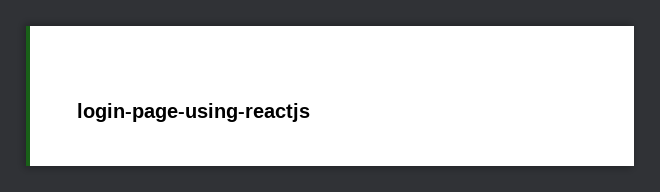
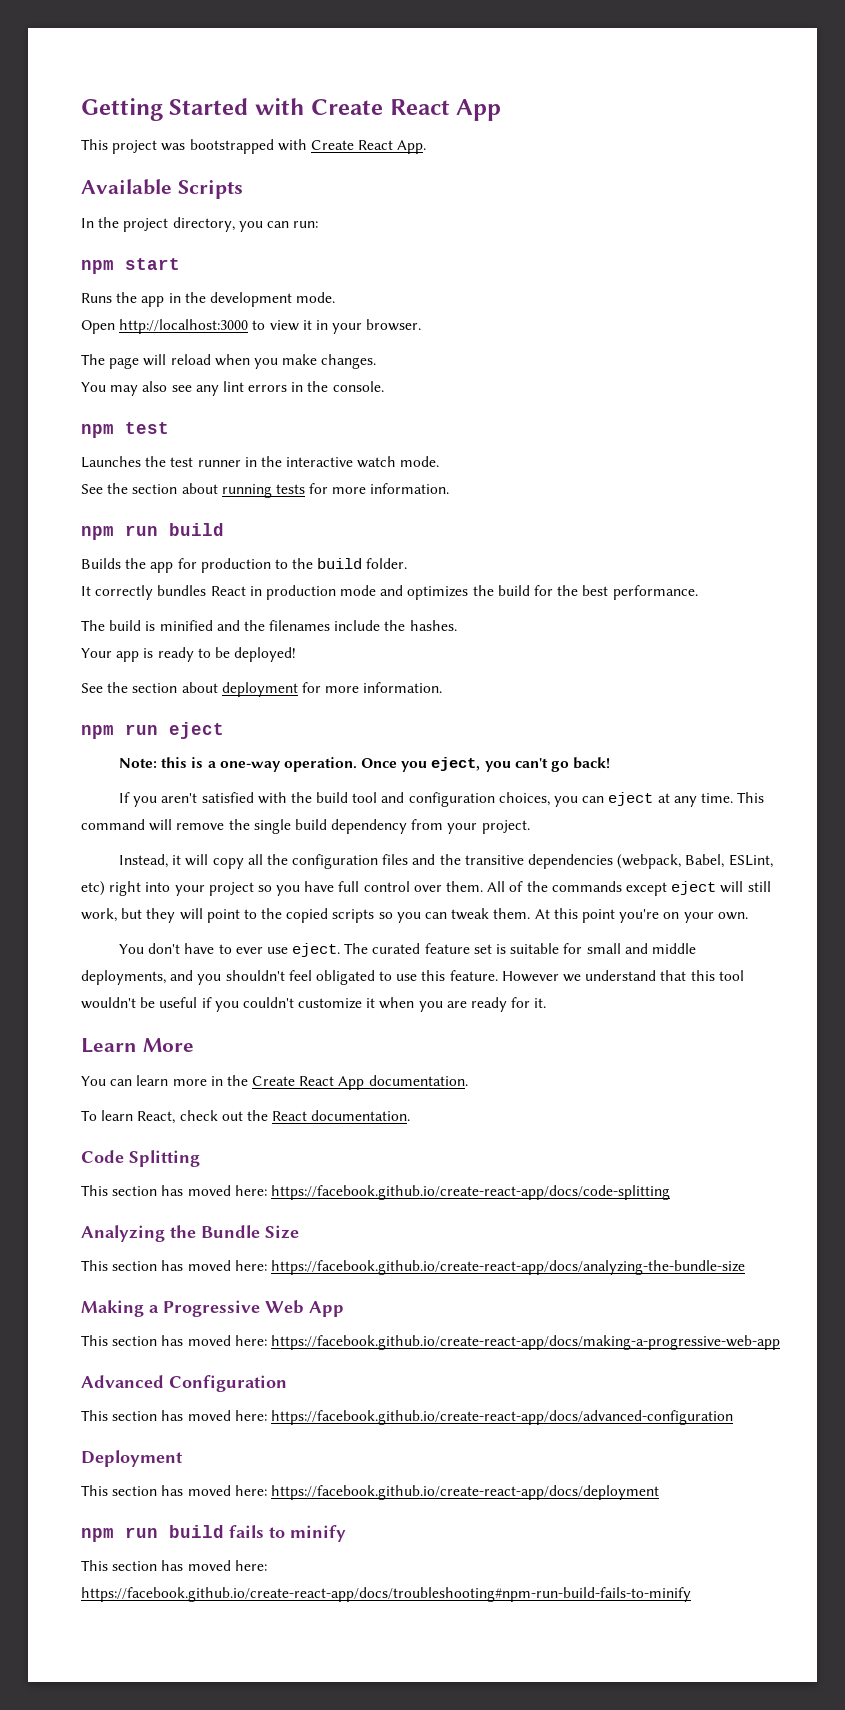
[77,103,310,122] login-page-using-reactjs -> [81,98,502,121] [81,139,427,154] [81,179,243,199] [81,217,319,232] [81,258,180,274] [81,292,336,307] [81,319,422,334] [81,354,377,369] [81,381,384,396] [81,422,169,438] [81,456,440,468] [81,483,450,498] [81,523,224,540] [81,558,408,573] [81,585,698,600] [81,620,457,631] [81,647,297,662] [81,682,443,697] [81,722,224,739] [118,757,611,772] [118,792,765,807] [81,819,530,834] [118,854,773,869] [81,881,771,896] [81,908,748,923] [118,943,696,957] [81,970,744,985] [81,997,547,1012] [81,1038,194,1053] [81,1075,468,1090] [81,1110,411,1124] [81,1150,200,1167] [81,1185,670,1200] [81,1225,299,1242] [81,1260,745,1275] [81,1300,344,1317] [81,1335,780,1350] [81,1375,287,1392] [81,1410,733,1425] [81,1450,183,1467] [81,1485,659,1500] [81,1525,346,1542] [81,1560,267,1571] [81,1587,691,1602] Getting Started with Create React App // This project was bootstrapped with Create React App. // Available Scripts // In the project directory, you can run: // npm start // Runs the app in the development mode. // Open http://localhost:3000 to view it in your browser. // The page will reload when you make changes. // You may also see any lint errors in the console. // npm test // Launches the test runner in the interactive watch mode. // See the section about running tests for more information. // npm run build // Builds the app for production to the build folder. // It correctly bundles React in production mode and optimizes the build for the best performance. // The build is minified and the filenames include the hashes. // Your app is ready to be deployed! // See the section about deployment for more information. // npm run eject // Note: this is a one-way operation. Once you eject, you can't go back! // If you aren't satisfied with the build tool and configuration choices, you can eject at any time. This command will remove the single build dependency from your project. // Instead, it will copy all the configuration files and the transitive dependencies (webpack, Babel, ESLint, etc) right into your project so you have full control over them. All of the commands except eject will still work, but they will point to the copied scripts so you can tweak them. At this point you're on your own. // You don't have to ever use eject. The curated feature set is suitable for small and middle deployments, and you shouldn't feel obligated to use this feature. However we understand that this tool wouldn't be useful if you couldn't customize it when you are ready for it. // Learn More // You can learn more in the Create React App documentation. // To learn React, check out the React documentation. // Code Splitting // This section has moved here: https://facebook.github.io/create-react-app/docs/code-splitting // Analyzing the Bundle Size // This section has moved here: https://facebook.github.io/create-react-app/docs/analyzing-the-bundle-size // Making a Progressive Web App // This section has moved here: https://facebook.github.io/create-react-app/docs/making-a-progressive-web-app // Advanced Configuration // This section has moved here: https://facebook.github.io/create-react-app/docs/advanced-configuration // Deployment // This section has moved here: https://facebook.github.io/create-react-app/docs/deployment // npm run build fails to minify // This section has moved here: https://facebook.github.io/create-react-app/docs/troubleshooting#npm-run-build-fails-to-minify

